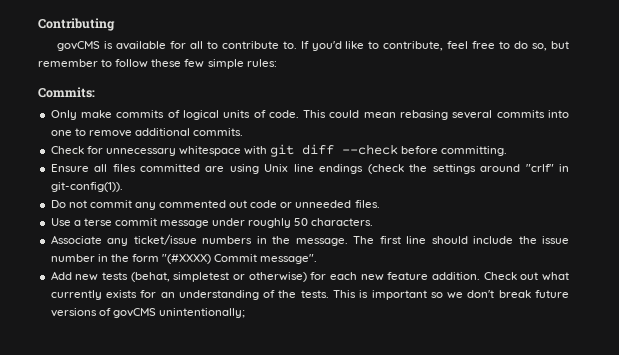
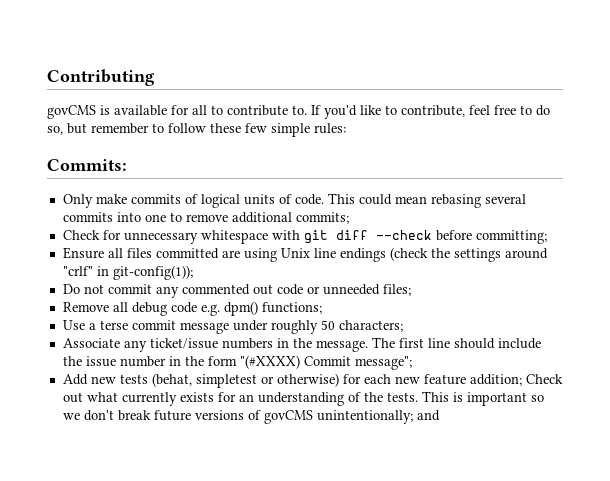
[193,128,244,136] commits. -> [295,212,349,224] commits;
[441,146,508,156] committing. -> [475,230,547,244] committing;
[50,182,123,192] git-config(1)). -> [112,265,193,280] git-config(1));
[354,200,380,208] files. -> [382,284,411,296] [62,301,322,316] files; // Remove all debug code e.g. dpm() functions;
[311,218,374,226] characters. -> [338,320,403,332] characters;
[260,254,318,264] message". -> [354,356,412,370] message";
[431,272,480,280] addition. -> [469,374,522,386] addition;
(245, 313) none -> [416,410,440,421] and

